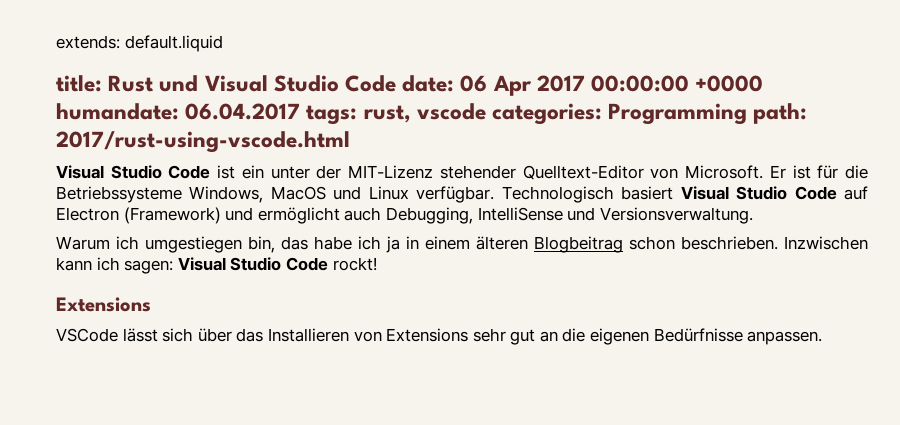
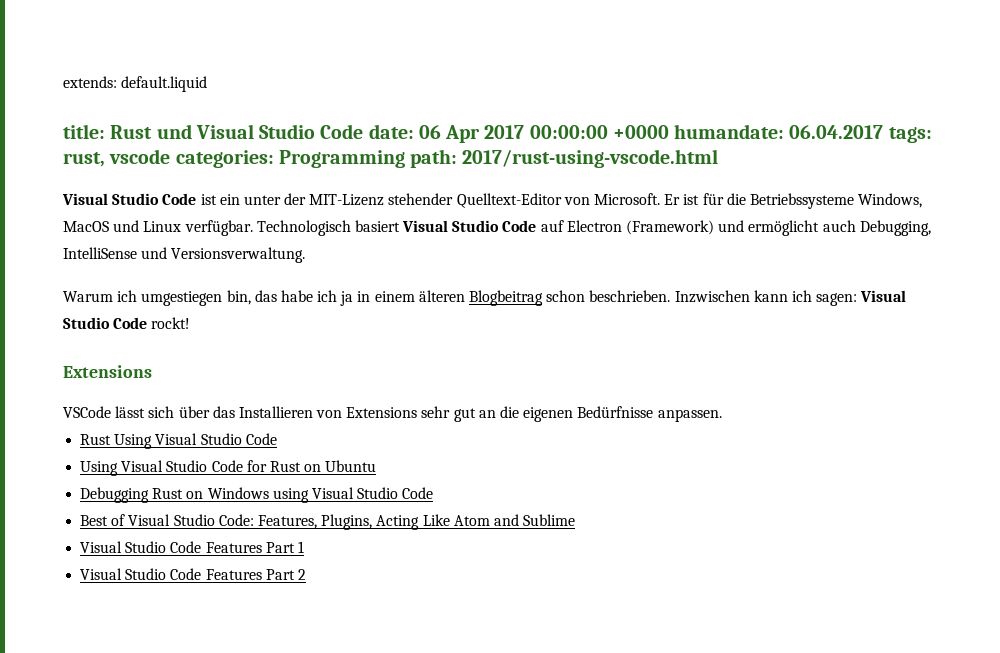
(823, 338) none -> [80,433,277,449] [80,460,377,476] [80,487,434,503] [80,514,576,530] [80,541,304,553] [80,568,306,580] // Rust Using Visual Studio Code // Using Visual Studio Code for Rust on Ubuntu // Debugging Rust on Windows using Visual Studio Code // Best of Visual Studio Code: Features, Plugins, Acting Like Atom and Sublime // Visual Studio Code Features Part 1 // Visual Studio Code Features Part 2

